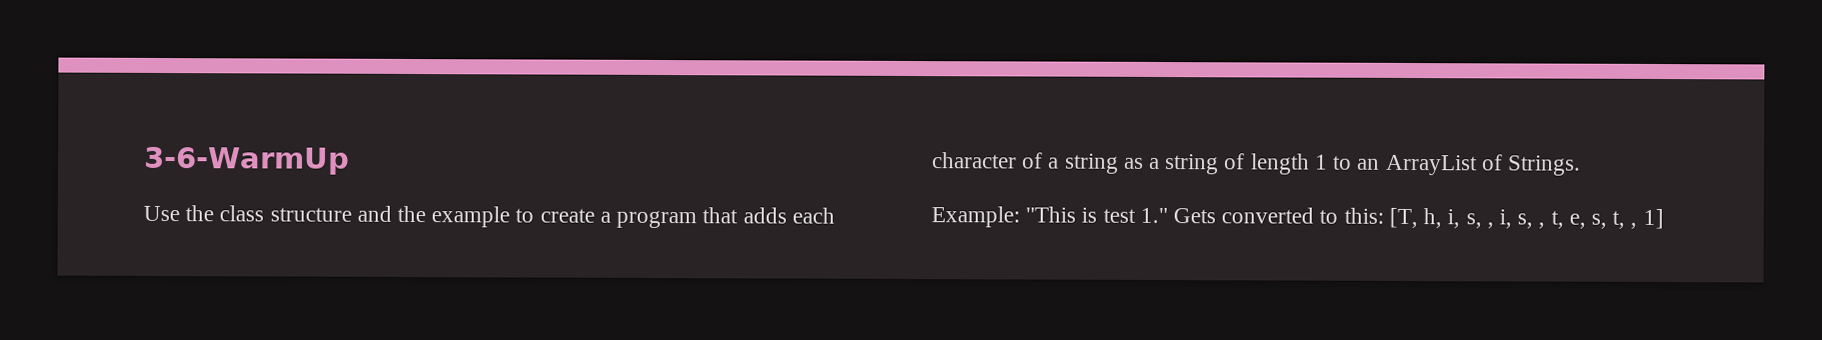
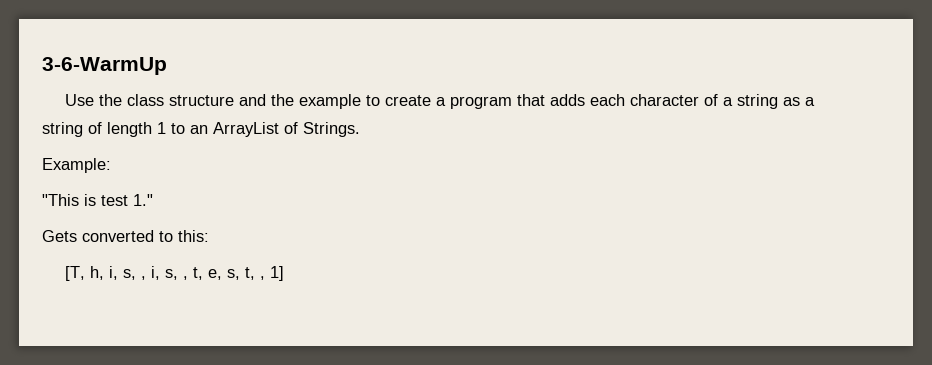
(1020, 217) none -> (111, 165) //
(1168, 215) none -> (153, 200) //
(1384, 215) none -> (209, 236) //

